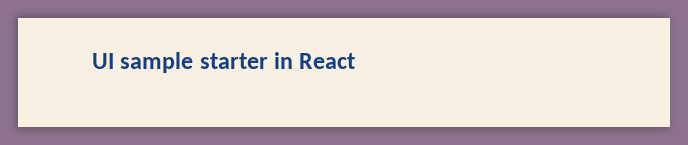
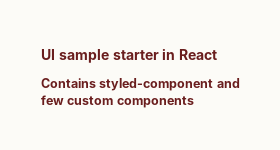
(356, 61) none -> [41,78,240,91] [41,95,194,108] // Contains styled-component and few custom components

